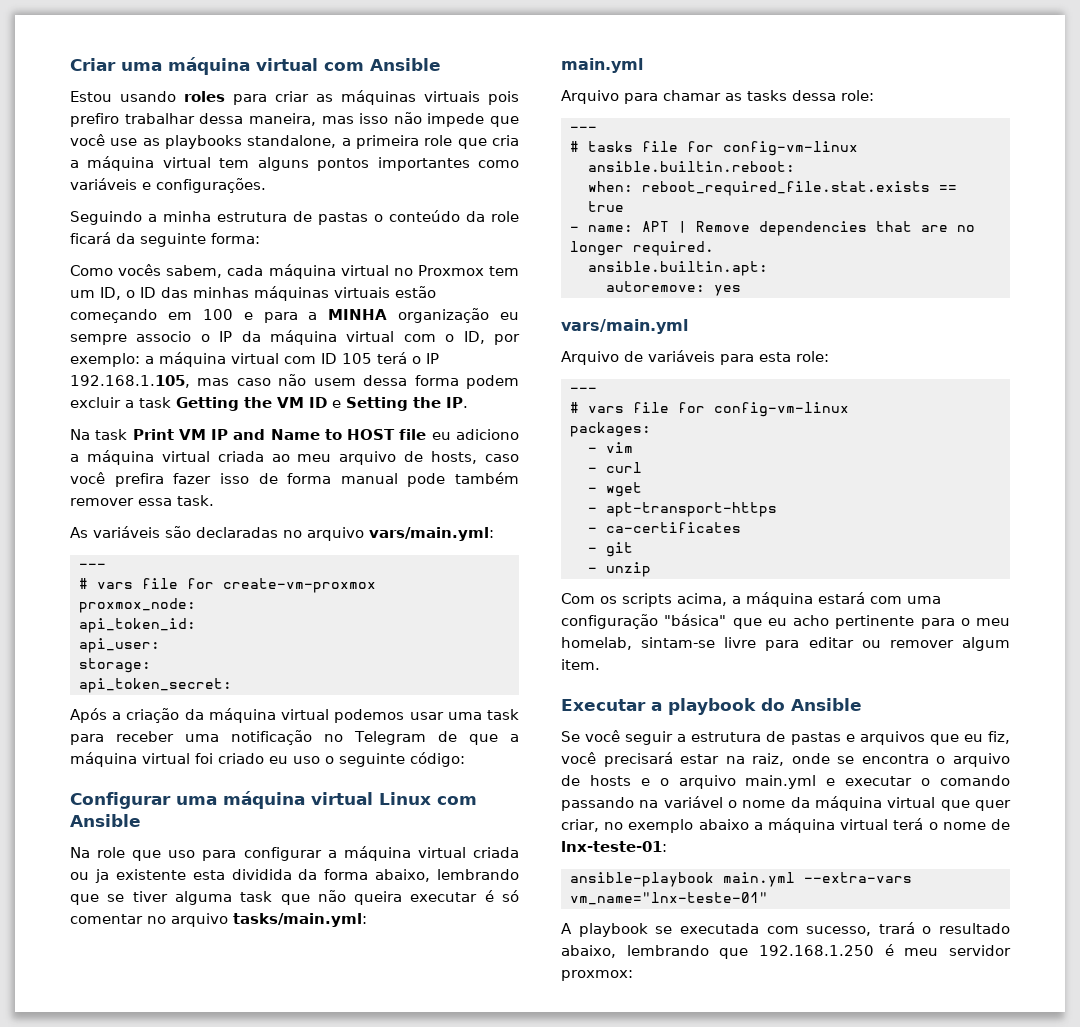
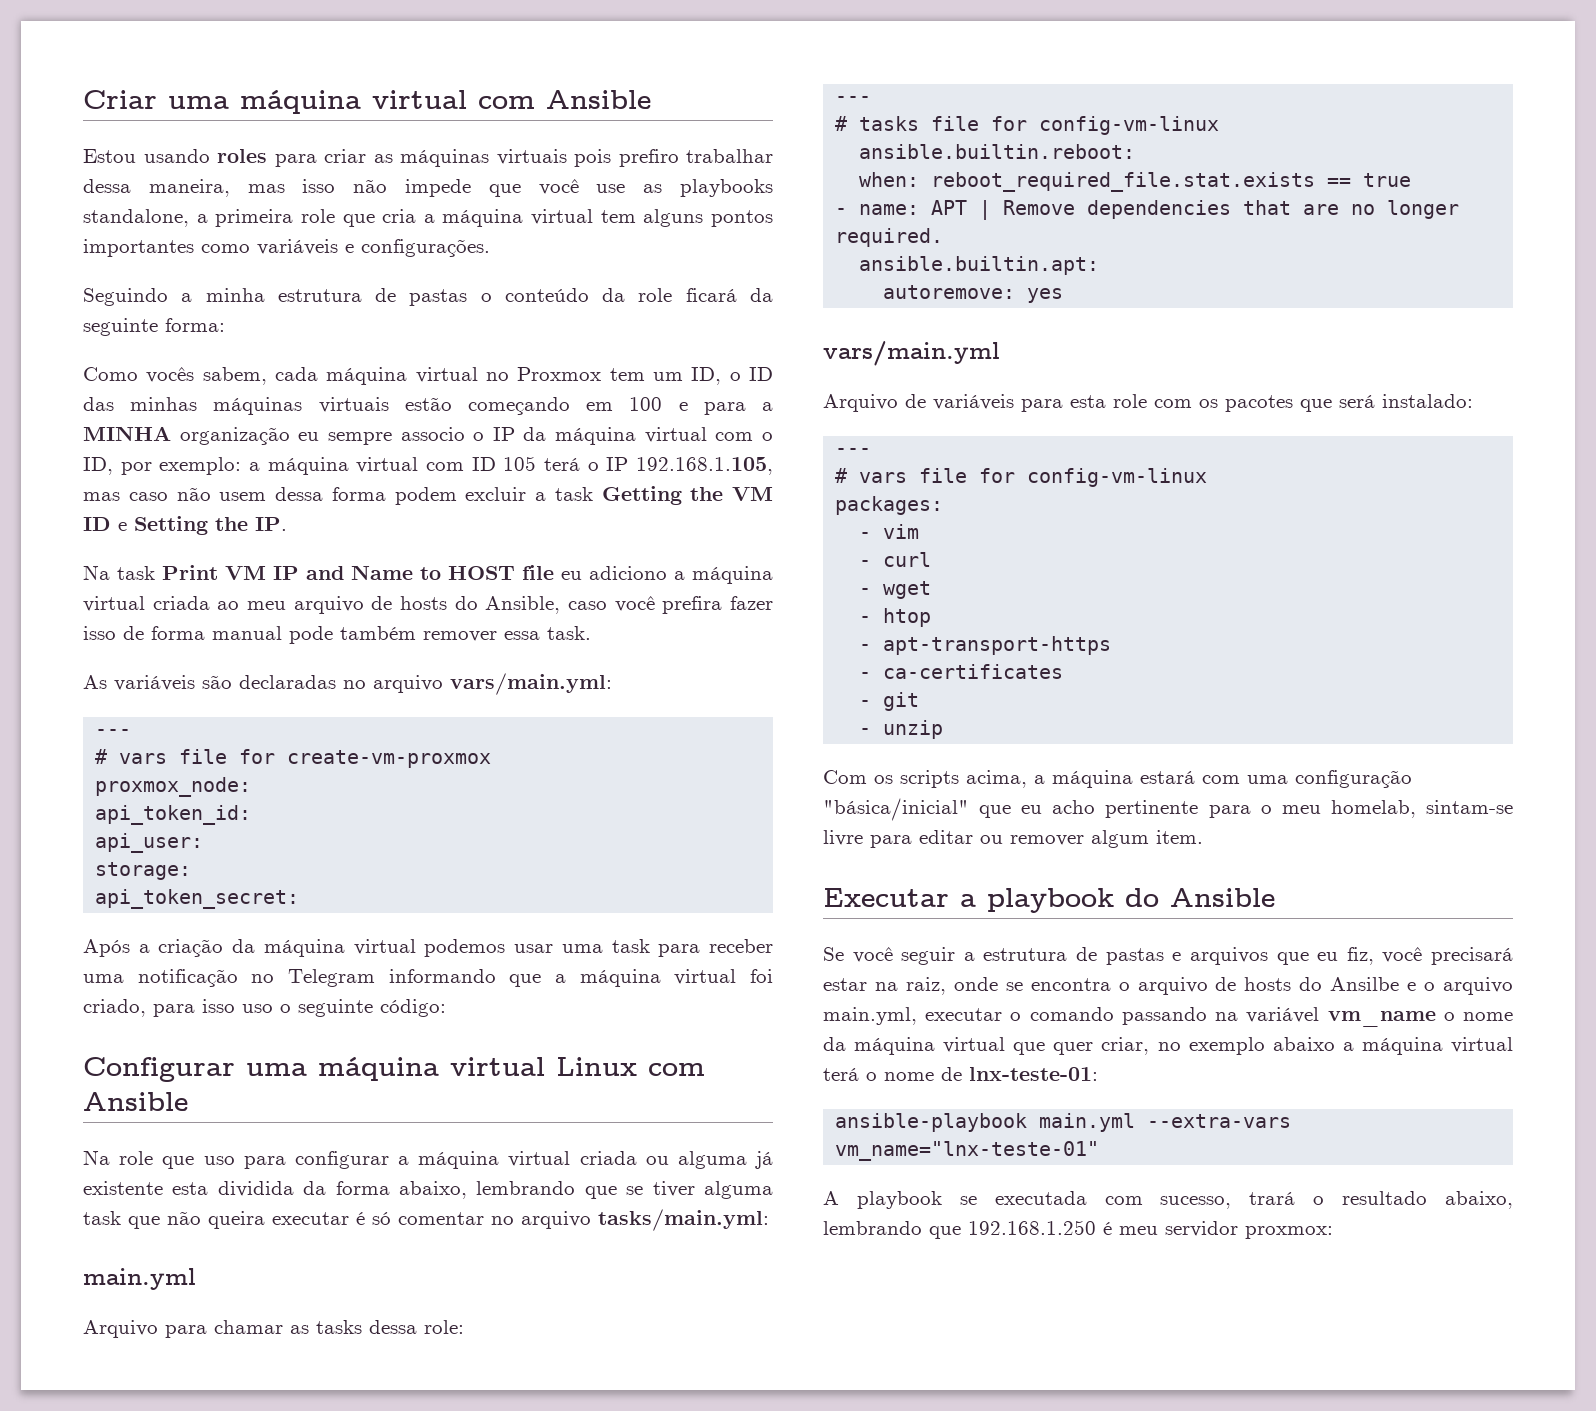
[431,451,478,464] hosts, -> [400,596,561,614] hosts do Ansible,
[437,731,457,742] de -> [388,969,496,983] informando
[218,753,288,764] criado eu -> [83,999,235,1017] criado, para isso
[94,869,109,883] ja -> [677,1151,773,1169] alguma já
[796,351,829,362] role: -> [1113,394,1473,412] role com os pacotes que será instalado:
(642, 489) none -> [859,608,932,627] // - htop
[664,614,727,626] "básica" -> [823,798,969,821] "básica/inicial"
(631, 780) none -> [1299,977,1400,991] do Ansilbe
[745,775,836,789] main.yml e -> [823,1007,917,1025] main.yml,
(723, 802) none -> [1327,1011,1436,1027] vm_name

